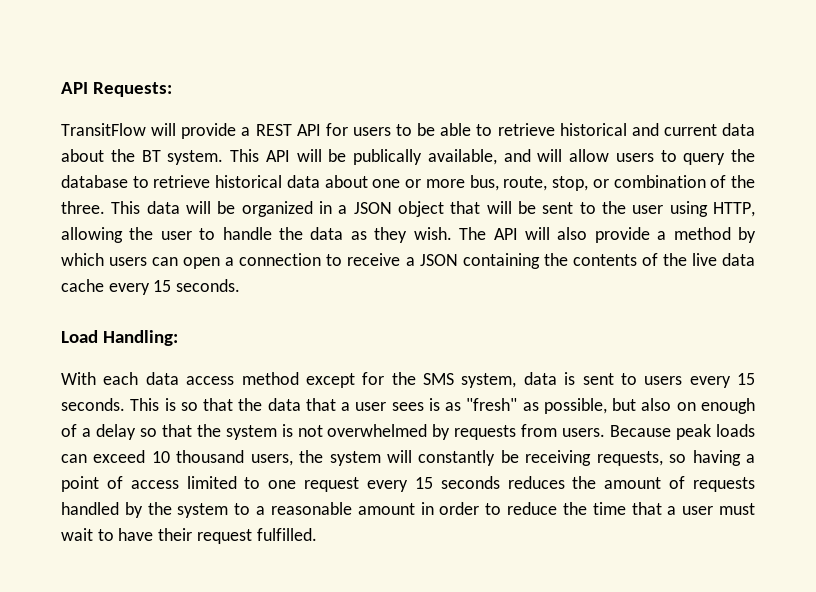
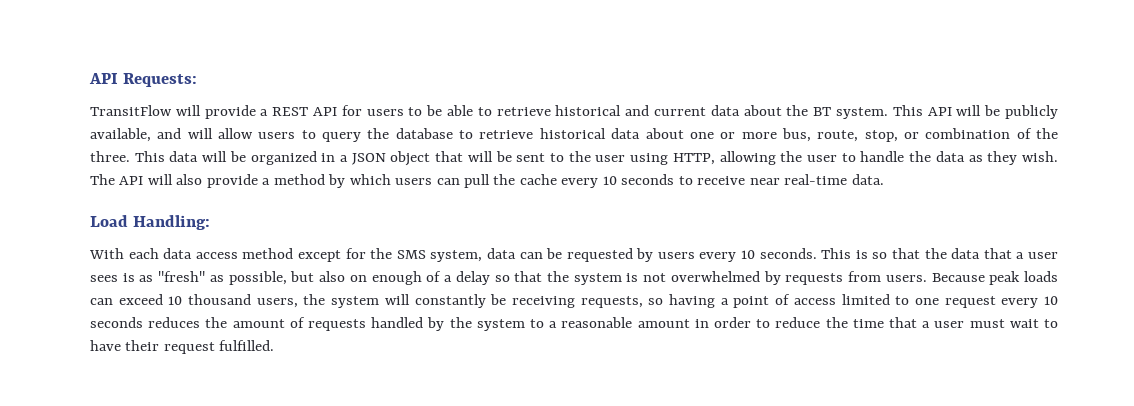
[353,149,422,165] publically -> [1004,105,1058,119] publicly
[183,253,755,269] [61,279,241,295] open a connection to receive a JSON containing the contents of the live data cache every 15 seconds. -> [464,174,884,188] pull the cache every 10 seconds to receive near real-time data.
[564,372,637,385] is sent to -> [519,248,654,262] can be requested by
[737,373,755,385] 15 -> [741,250,756,259] 10
[414,477,433,489] 15 -> [1043,296,1058,305] 10

